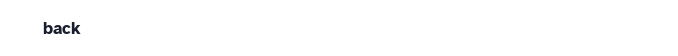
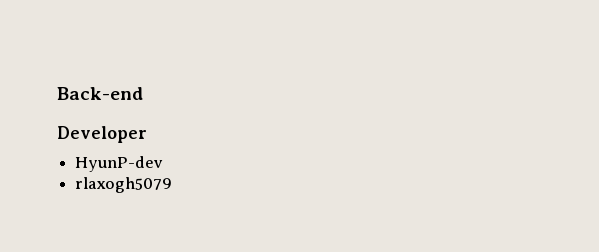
[43,22,81,34] back -> [57,87,143,100] [57,126,147,143] [75,156,164,172] [75,177,173,193] Back-end // Developer // HyunP-dev // rlaxogh5079

